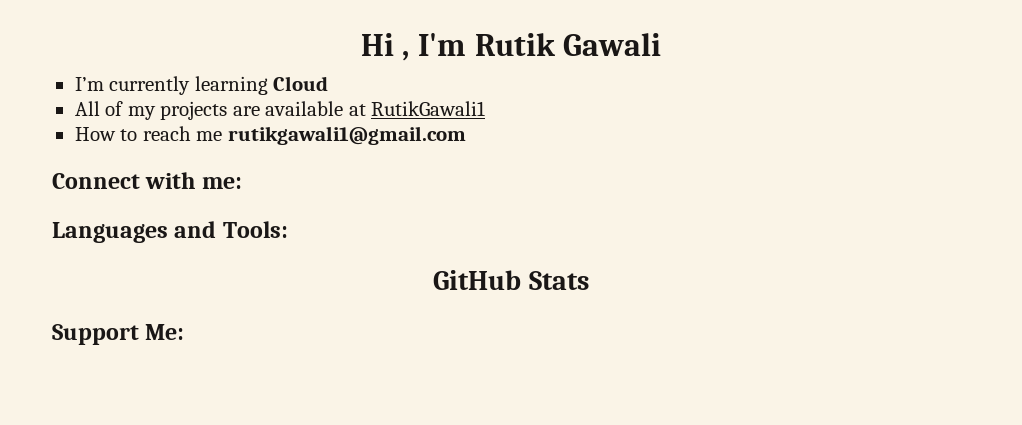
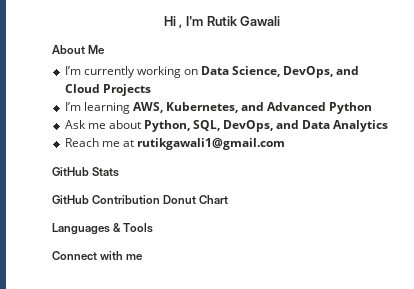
(662, 44) none -> [52,45,106,54] // About Me
[194,76,329,95] [74,101,486,120] [74,126,466,145] [52,172,242,189] [52,221,288,243] [433,270,589,290] [52,324,185,345] learning Cloud // All of my projects are available at RutikGawali1 // How to reach me rutikgawali1@gmail.com // Connect with me: // Languages and Tools: // GitHub Stats // Support Me: -> [136,66,360,78] [64,84,151,96] [64,102,373,114] [64,120,389,132] [64,138,285,150] [52,167,120,177] [52,195,229,204] [52,223,154,235] [52,251,144,260] working on Data Science, DevOps, and Cloud Projects // I’m learning AWS, Kubernetes, and Advanced Python // Ask me about Python, SQL, DevOps, and Data Analytics // Reach me at rutikgawali1@gmail.com // GitHub Stats // GitHub Contribution Donut Chart // Languages & Tools // Connect with me

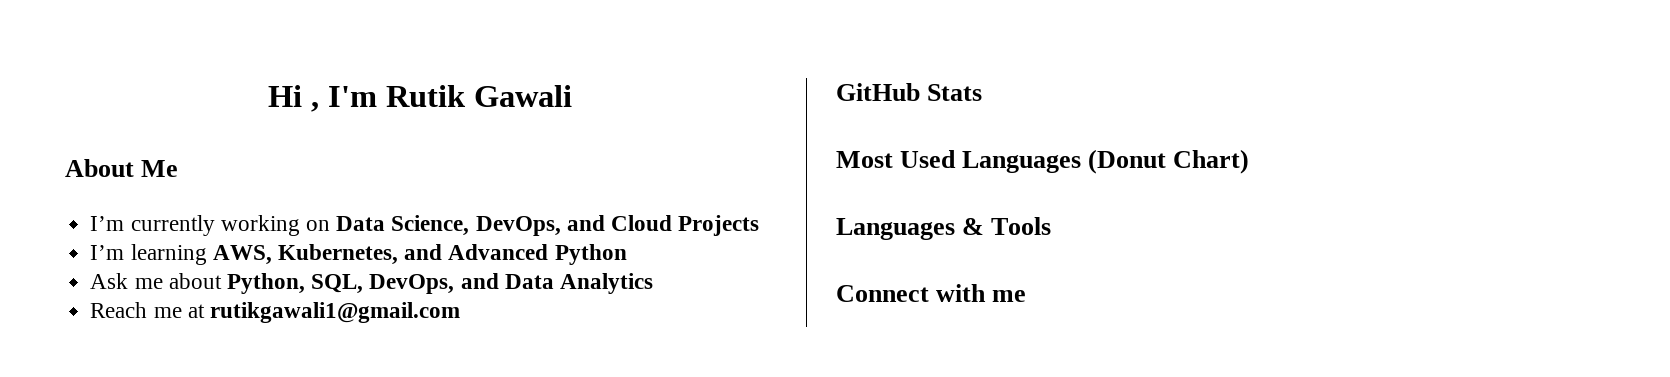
[52,195,229,204] GitHub Contribution Donut Chart -> [836,149,1250,174] Most Used Languages (Donut Chart)

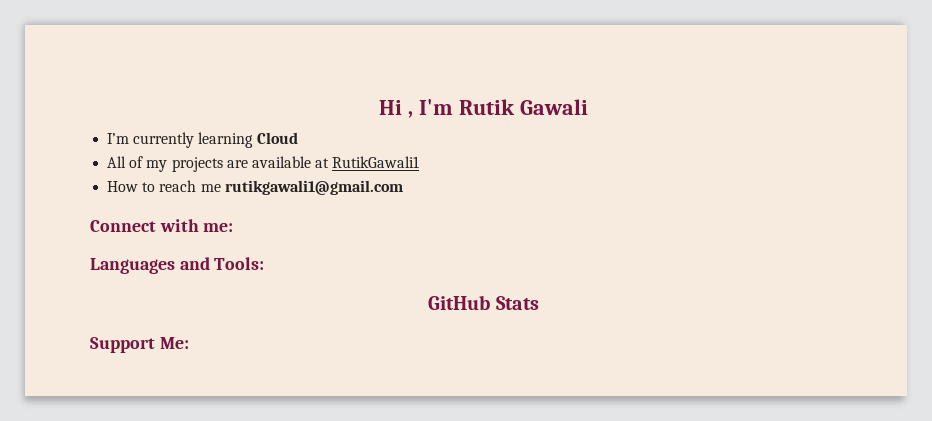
[65,159,179,177] // About Me -> (588, 107) none
[220,215,760,236] [90,244,627,265] [90,273,653,294] [90,302,460,323] [836,83,983,101] [836,149,1250,174] [836,217,1052,240] [836,284,1027,302] working on Data Science, DevOps, and Cloud Projects // I’m learning AWS, Kubernetes, and Advanced Python // Ask me about Python, SQL, DevOps, and Data Analytics // Reach me at rutikgawali1@gmail.com // GitHub Stats // Most Used Languages (Donut Chart) // Languages & Tools // Connect with me -> [198,132,298,148] [107,156,420,172] [107,180,403,195] [90,219,234,232] [90,257,265,274] [428,295,539,310] [90,337,189,353] learning Cloud // All of my projects are available at RutikGawali1 // How to reach me rutikgawali1@gmail.com // Connect with me: // Languages and Tools: // GitHub Stats // Support Me:

